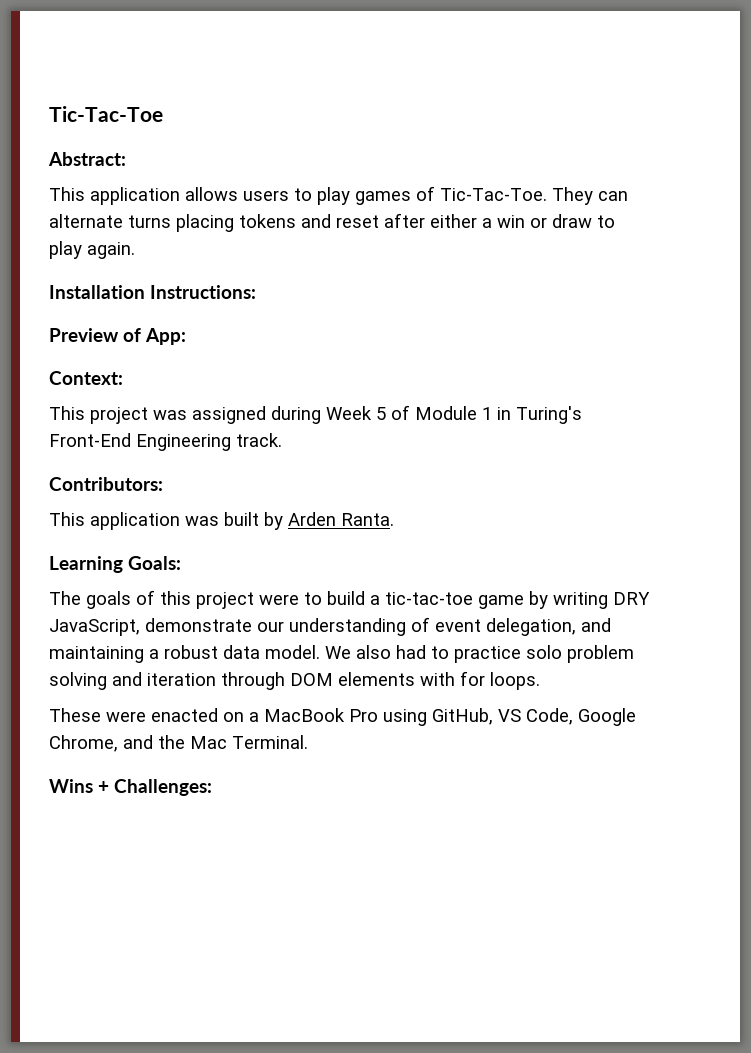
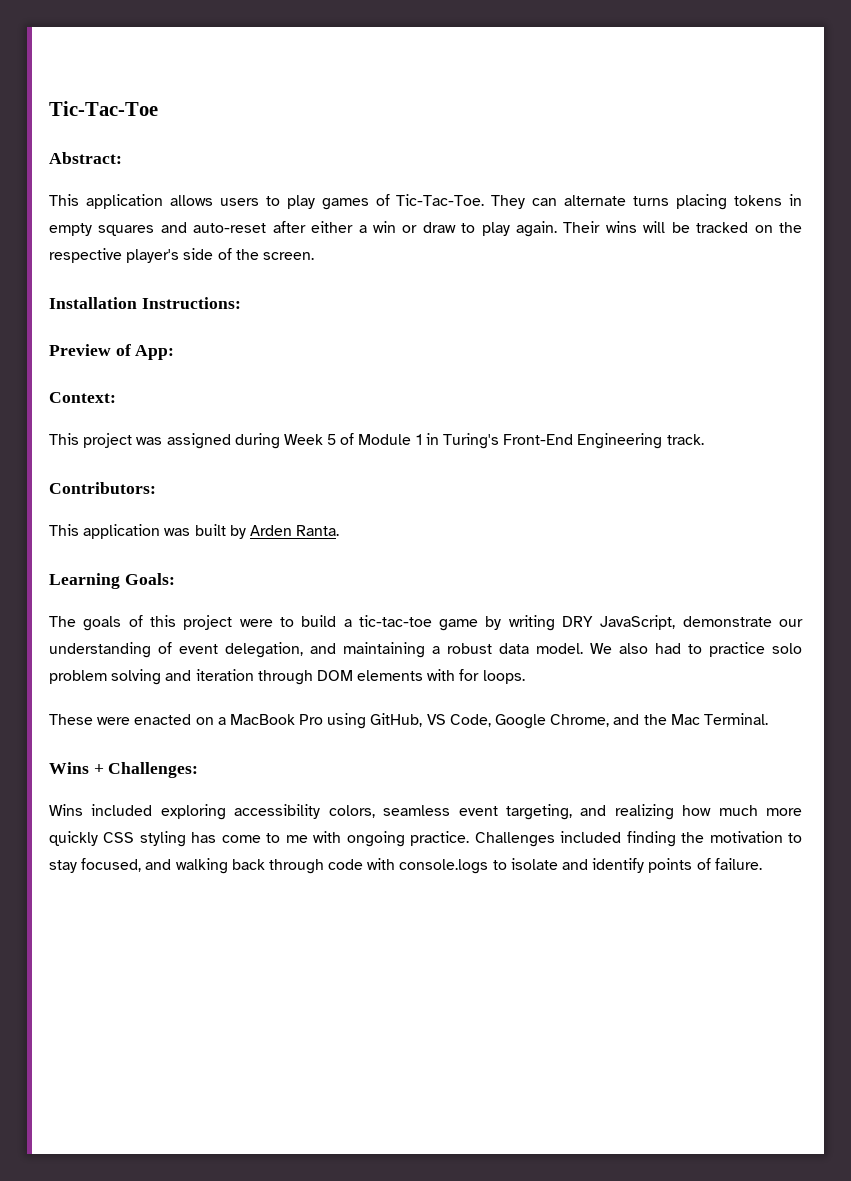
[301,214,379,228] and reset -> [788,194,802,206] [49,222,267,236] in empty squares and auto-reset
(135, 250) none -> [563,221,803,233] [49,248,314,263] Their wins will be tracked on the respective player's side of the screen.
(213, 787) none -> [49,804,802,820] [49,831,802,847] [49,858,762,874] // Wins included exploring accessibility colors, seamless event targeting, and realizing how much more quickly CSS styling has come to me with ongoing practice. Challenges included finding the motivation to stay focused, and walking back through code with console.logs to isolate and identify points of failure.

